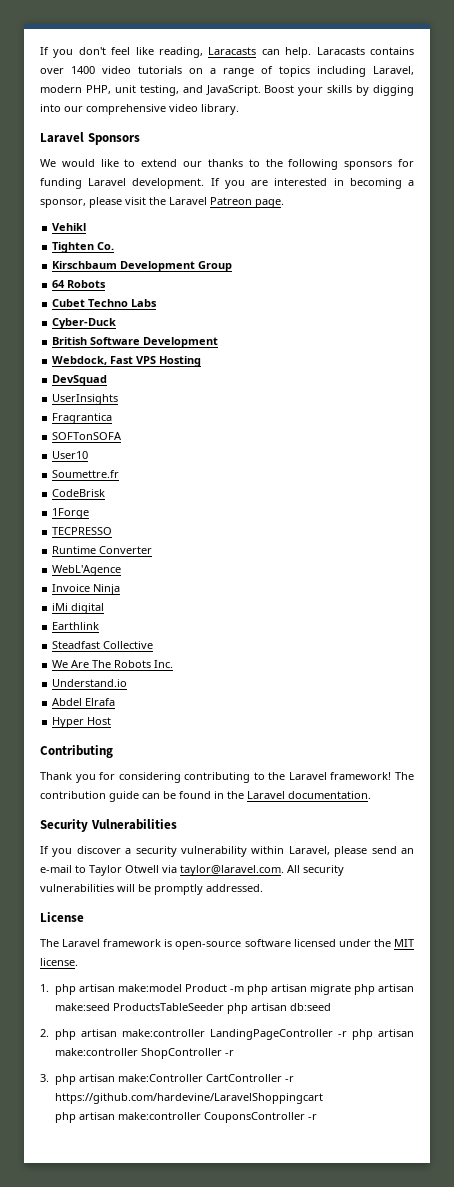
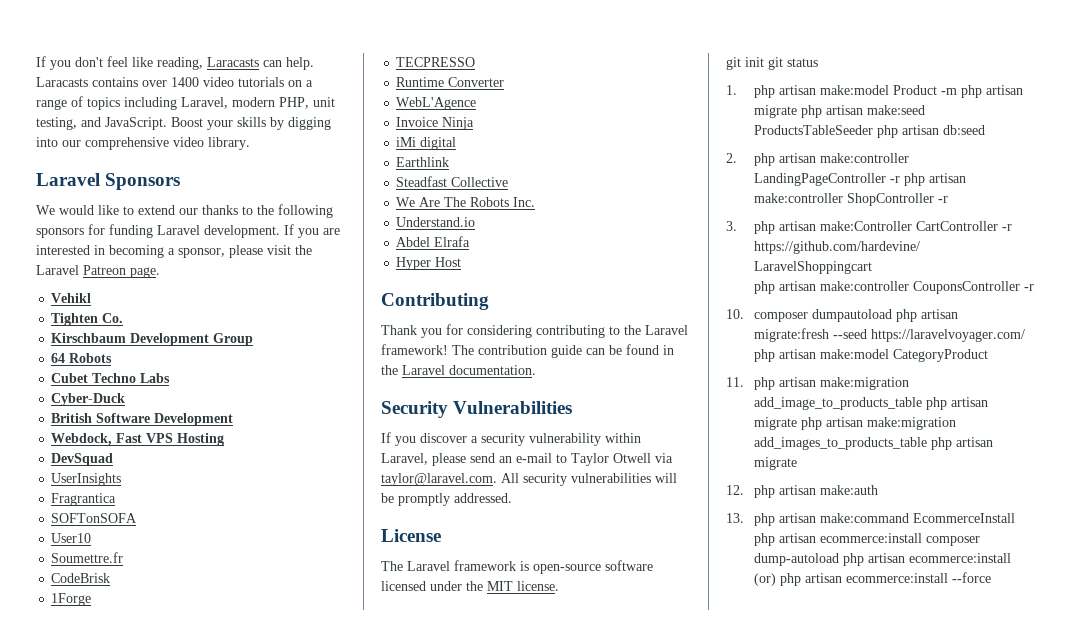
(78, 962) none -> [726,57,818,70] // git init git status
(317, 1117) none -> [726,309,958,322] [753,328,1025,342] [753,349,988,362] [726,377,909,390] [753,397,988,410] [753,417,956,430] [753,437,993,450] [753,457,797,470] [726,485,878,498] [726,513,1015,526] [753,533,980,546] [753,553,1011,566] [753,572,991,586] // 10. composer dumpautoload php artisan migrate:fresh --seed https://laravelvoyager.com/ php artisan make:model CategoryProduct // 11. php artisan make:migration add_image_to_products_table php artisan migrate php artisan make:migration add_images_to_products_table php artisan migrate // 12. php artisan make:auth // 13. php artisan make:command EcommerceInstall php artisan ecommerce:install composer dump-autoload php artisan ecommerce:install (or) php artisan ecommerce:install --force

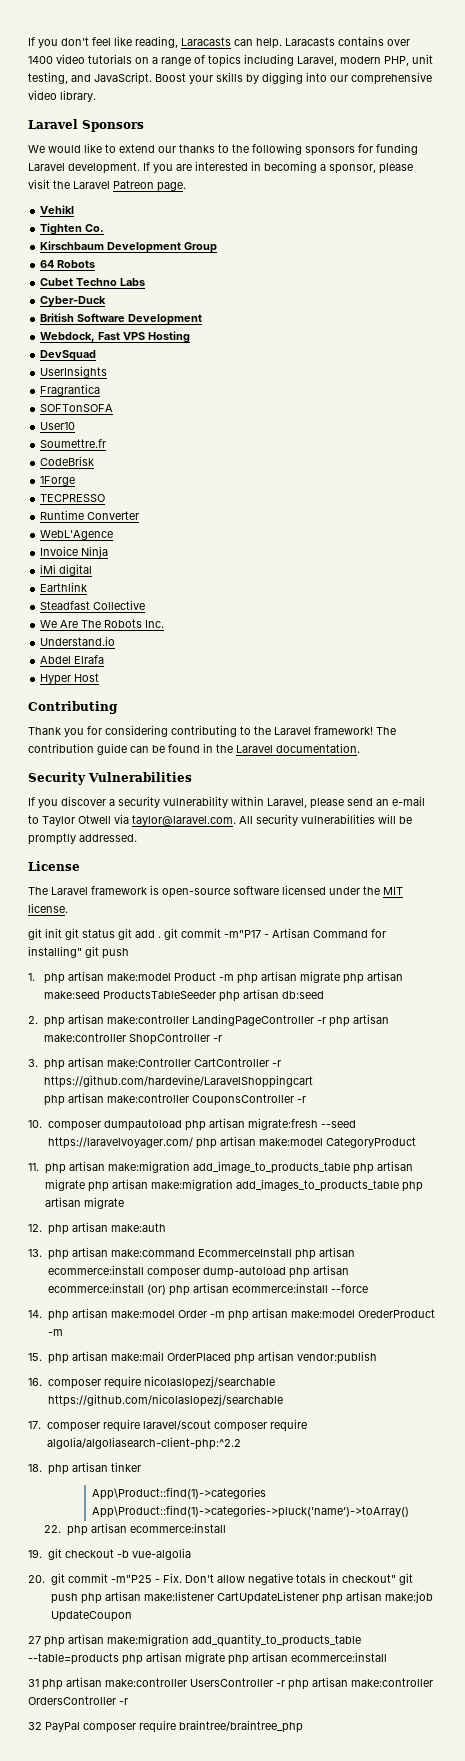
(818, 62) none -> [118,928,386,940] [28,946,129,959] git add . git commit -m"P17 - Artisan Command for installing" git push
(991, 577) none -> [28,1308,435,1321] [47,1329,63,1336] [28,1351,377,1364] [28,1376,275,1389] [47,1394,283,1407] [28,1419,307,1432] [46,1437,241,1450] [28,1462,141,1475] [92,1487,267,1500] [92,1505,410,1518] [44,1523,226,1536] [28,1548,191,1560] [28,1573,413,1585] [50,1591,433,1604] [50,1610,132,1622] [28,1634,361,1647] [28,1652,387,1665] [28,1677,433,1690] [28,1696,128,1705] [28,1720,303,1733] // 14. php artisan make:model Order -m php artisan make:model OrederProduct -m // 15. php artisan make:mail OrderPlaced php artisan vendor:publish // 16. composer require nicolaslopezj/searchable https://github.com/nicolaslopezj/searchable // 17. composer require laravel/scout composer require algolia/algoliasearch-client-php:^2.2 // 18. php artisan tinker // App\Product::find(1)->categories App\Product::find(1)->categories->pluck('name')->toArray() // 22. php artisan ecommerce:install // 19. git checkout -b vue-algolia // 20. git commit -m"P25 - Fix. Don't allow negative totals in checkout" git push php artisan make:listener CartUpdateListener php artisan make:job UpdateCoupon // 27 php artisan make:migration add_quantity_to_products_table --table=products php artisan migrate php artisan ecommerce:install // 31 php artisan make:controller UsersController -r php artisan make:controller OrdersController -r // 32 PayPal composer require braintree/braintree_php

